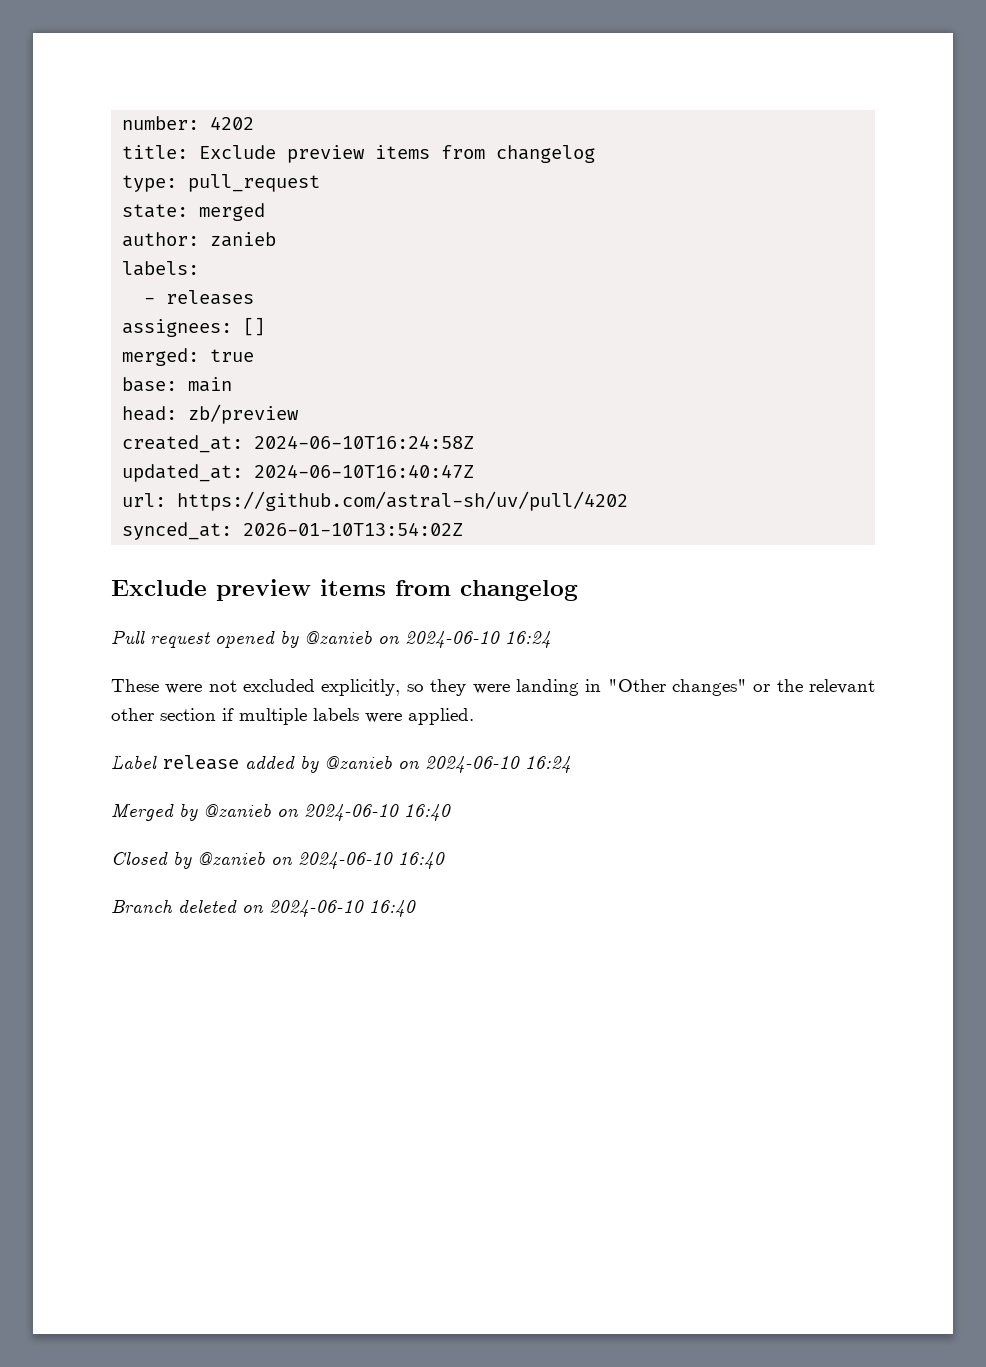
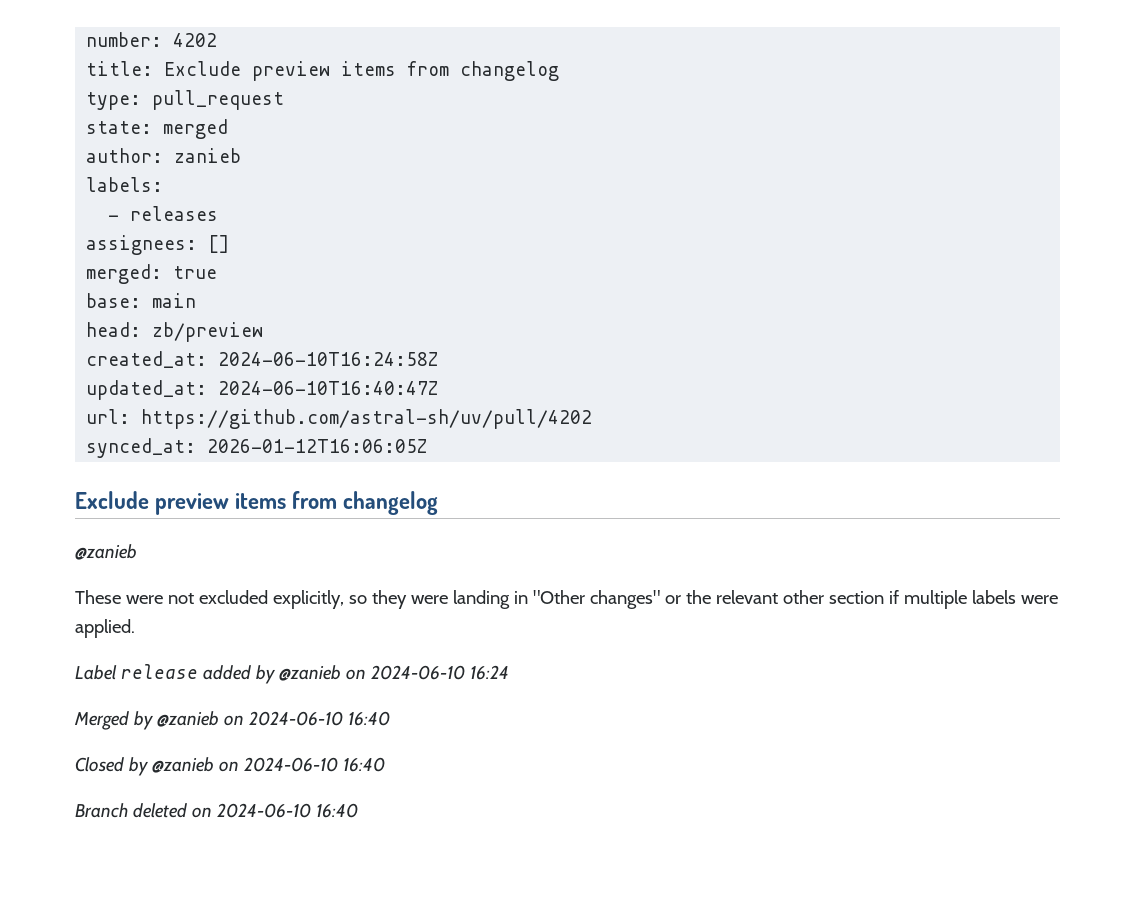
[243,522,464,536] [111,579,578,601] [111,630,551,648] 2026-01-10T13:54:02Z // Exclude preview items from changelog // Pull request opened by @zanieb on 2024-06-10 16:24 -> [207,439,428,453] [75,491,439,515] [75,544,137,560] 2026-01-12T16:06:05Z // Exclude preview items from changelog // @zanieb

